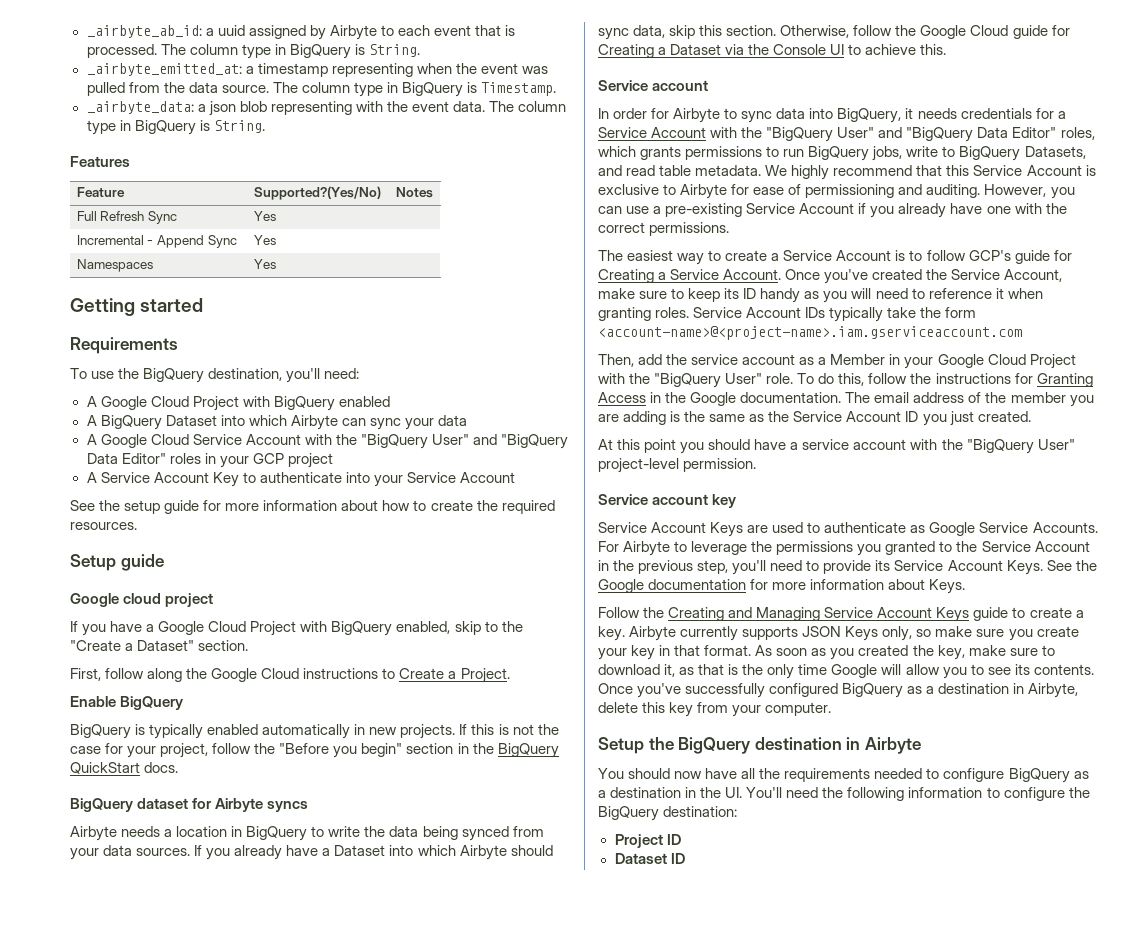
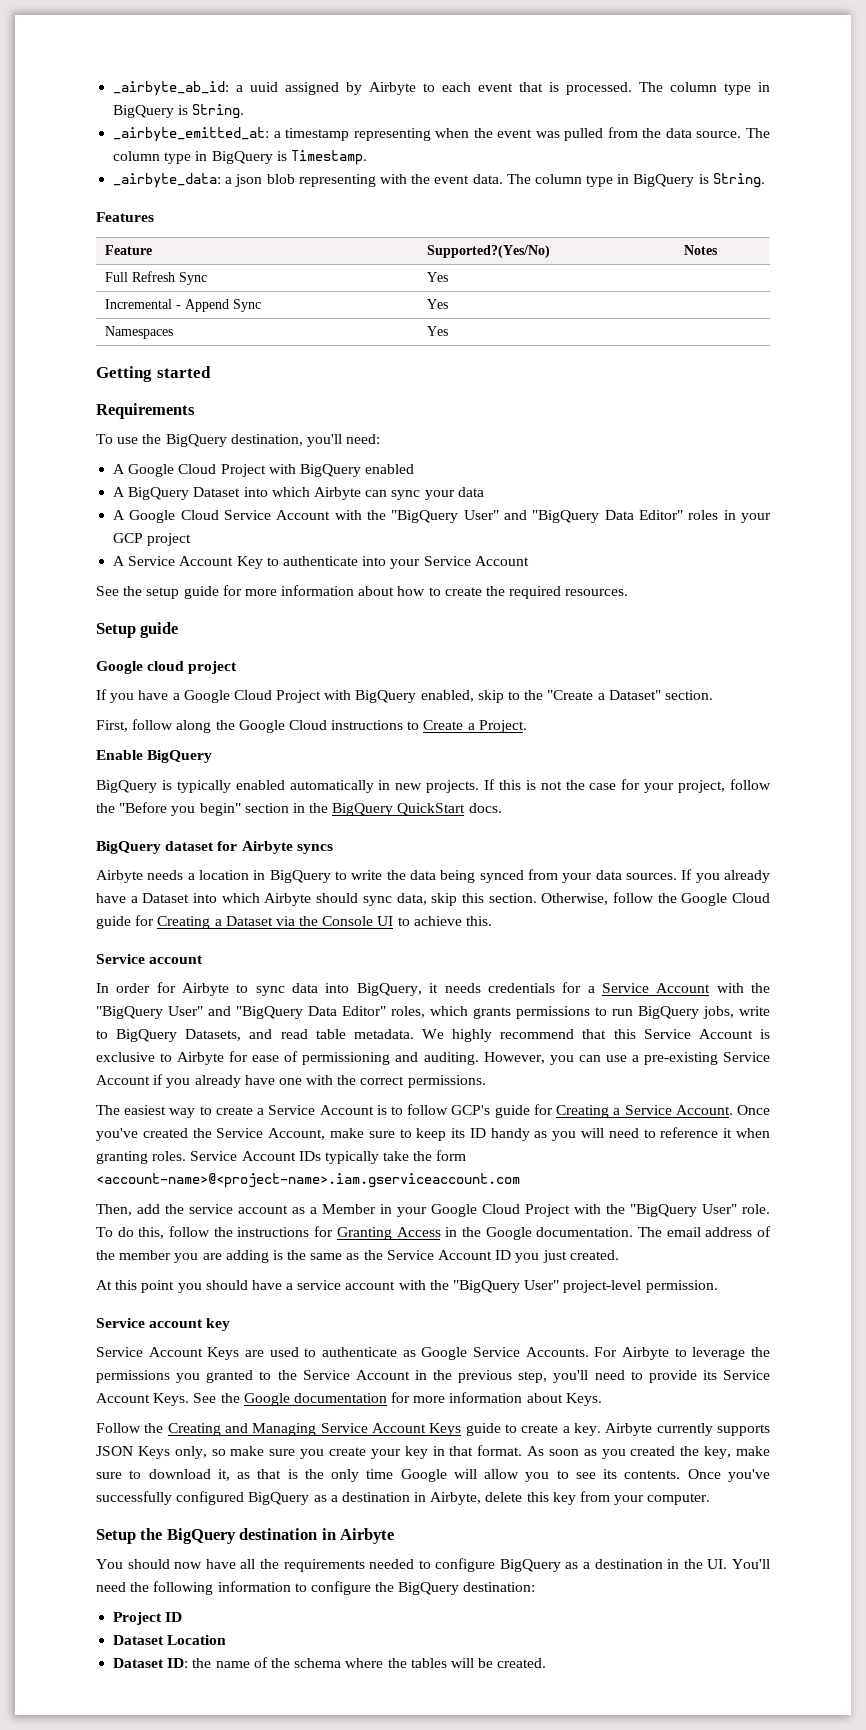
[670,853,685,864] ID -> [167,1635,227,1645] [113,1657,547,1668] Location // Dataset ID: the name of the schema where the tables will be created.

